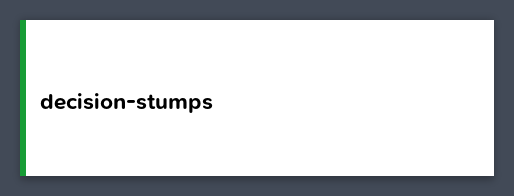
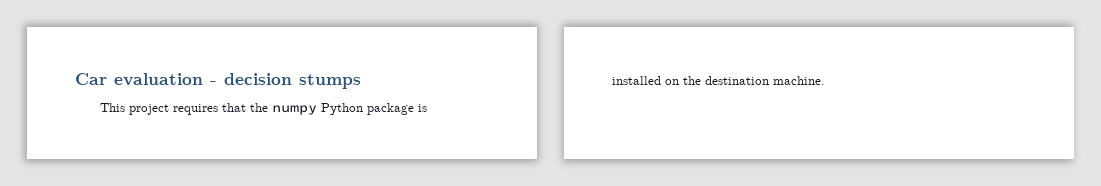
[40,93,213,113] decision-stumps -> [75,73,361,89] [99,103,427,115] [612,76,825,85] Car evaluation - decision stumps // This project requires that the numpy Python package is installed on the destination machine.

